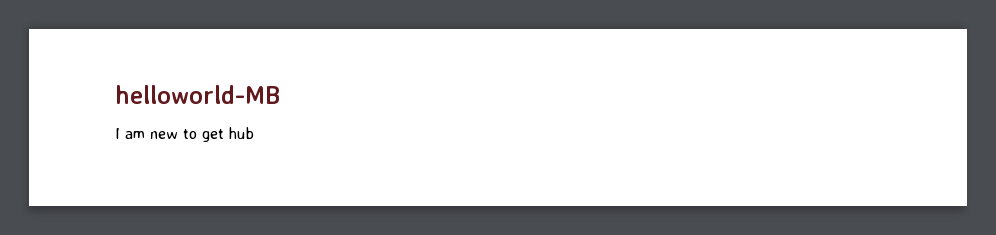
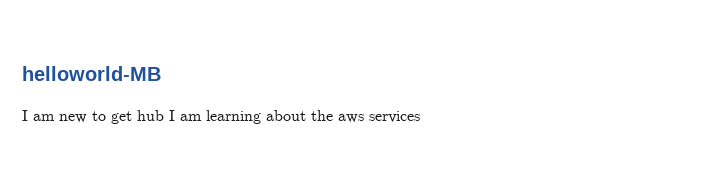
(254, 133) none -> [169,110,420,124] I am learning about the aws services

